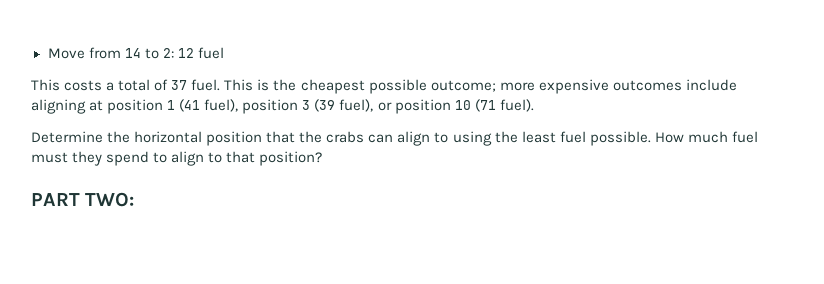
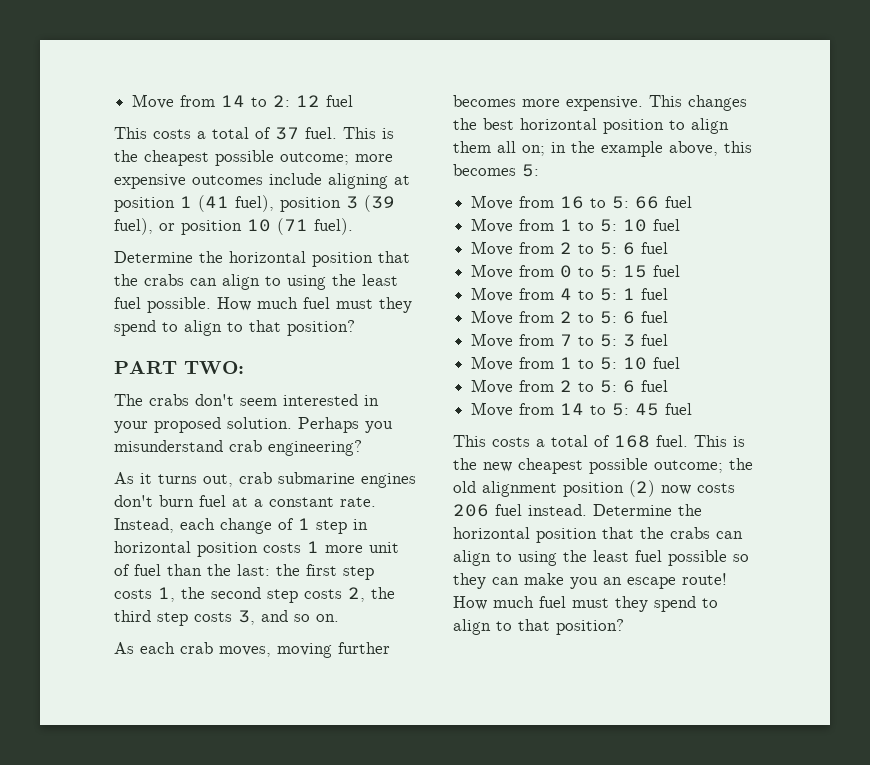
(135, 199) none -> [114,394,379,406] [114,417,393,433] [114,440,362,456] [114,472,416,488] [114,495,376,507] [114,518,368,534] [114,541,399,557] [114,564,374,580] [114,587,395,603] [114,610,339,626] [114,642,390,658] [453,95,747,111] [453,118,729,134] [453,141,752,157] [453,164,539,177] [471,195,693,210] [471,218,681,233] [471,241,669,256] [471,264,681,279] [471,287,669,302] [471,310,669,325] [471,333,669,348] [471,356,681,371] [471,379,669,394] [471,402,693,417] [453,435,745,448] [453,458,753,474] [453,480,735,497] [453,504,702,517] [453,527,743,543] [453,550,749,566] [453,573,727,589] [453,596,718,612] [453,619,624,635] // The crabs don't seem interested in your proposed solution. Perhaps you misunderstand crab engineering? // As it turns out, crab submarine engines don't burn fuel at a constant rate. Instead, each change of 1 step in horizontal position costs 1 more unit of fuel than the last: the first step costs 1, the second step costs 2, the third step costs 3, and so on. // As each crab moves, moving further becomes more expensive. This changes the best horizontal position to align them all on; in the example above, this becomes 5: // Move from 16 to 5: 66 fuel // Move from 1 to 5: 10 fuel // Move from 2 to 5: 6 fuel // Move from 0 to 5: 15 fuel // Move from 4 to 5: 1 fuel // Move from 2 to 5: 6 fuel // Move from 7 to 5: 3 fuel // Move from 1 to 5: 10 fuel // Move from 2 to 5: 6 fuel // Move from 14 to 5: 45 fuel // This costs a total of 168 fuel. This is the new cheapest possible outcome; the old alignment position (2) now costs 206 fuel instead. Determine the horizontal position that the crabs can align to using the least fuel possible so they can make you an escape route! How much fuel must they spend to align to that position?

